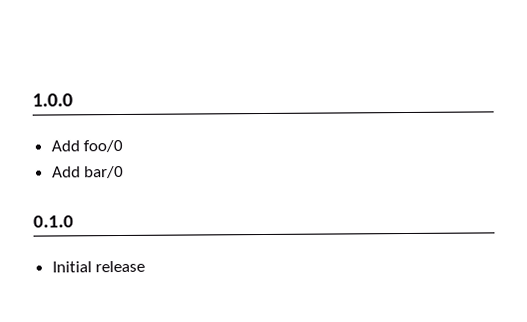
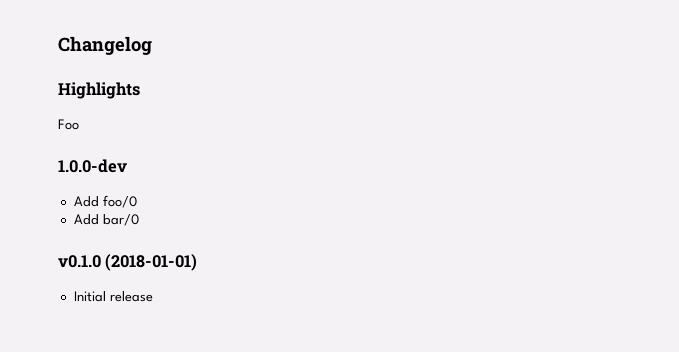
[32,93,73,107] 1.0.0 -> [58,36,152,55] [58,82,140,99] [58,119,79,130] [58,159,127,173] Changelog // Highlights // Foo // 1.0.0-dev
[33,215,74,228] 0.1.0 -> [58,254,198,271] v0.1.0 (2018-01-01)

